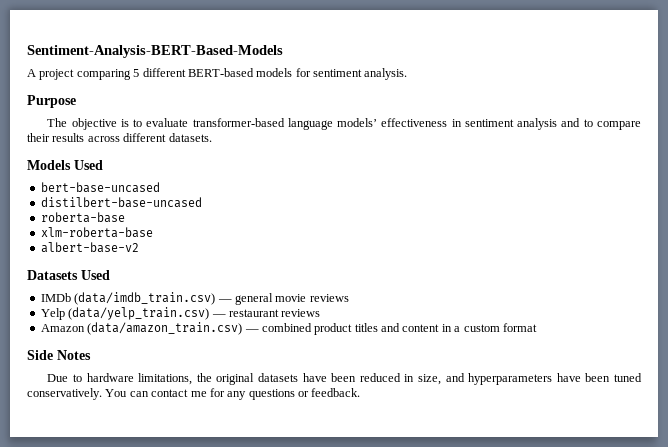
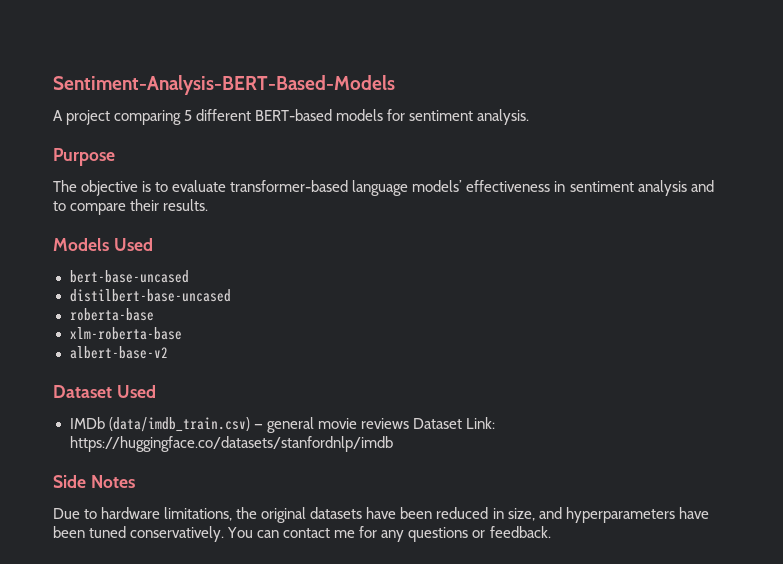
[52,133,212,142] results across different datasets. -> [163,199,209,211] results.
[27,270,78,280] Datasets -> [53,385,112,398] Dataset
[40,307,321,320] [40,322,537,335] // Yelp (data/yelp_train.csv) — restaurant reviews // Amazon (data/amazon_train.csv) — combined product titles and content in a custom format -> [412,417,495,429] [69,436,394,452] Dataset Link: https://huggingface.co/datasets/stanfordnlp/imdb

